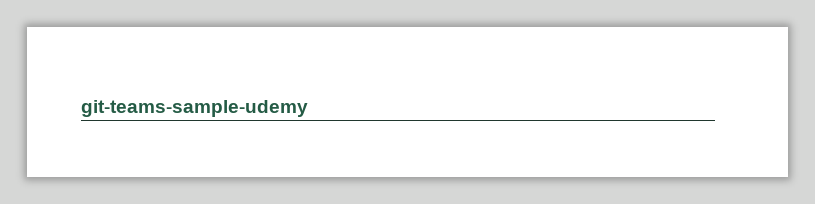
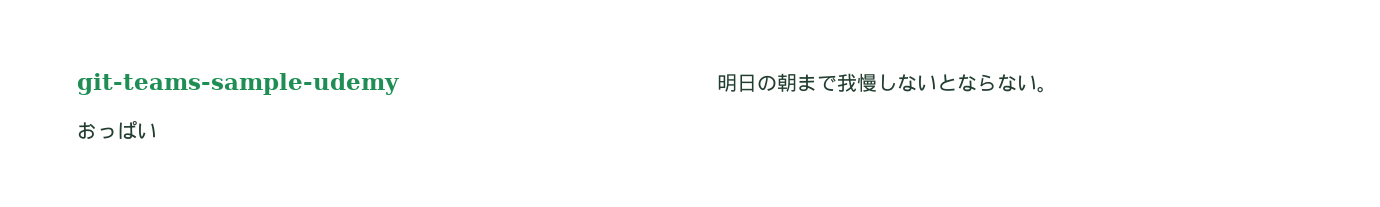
(308, 108) none -> [77,120,157,140] [717,73,1057,93] // おっぱい // 明日の朝まで我慢しないとならない。

